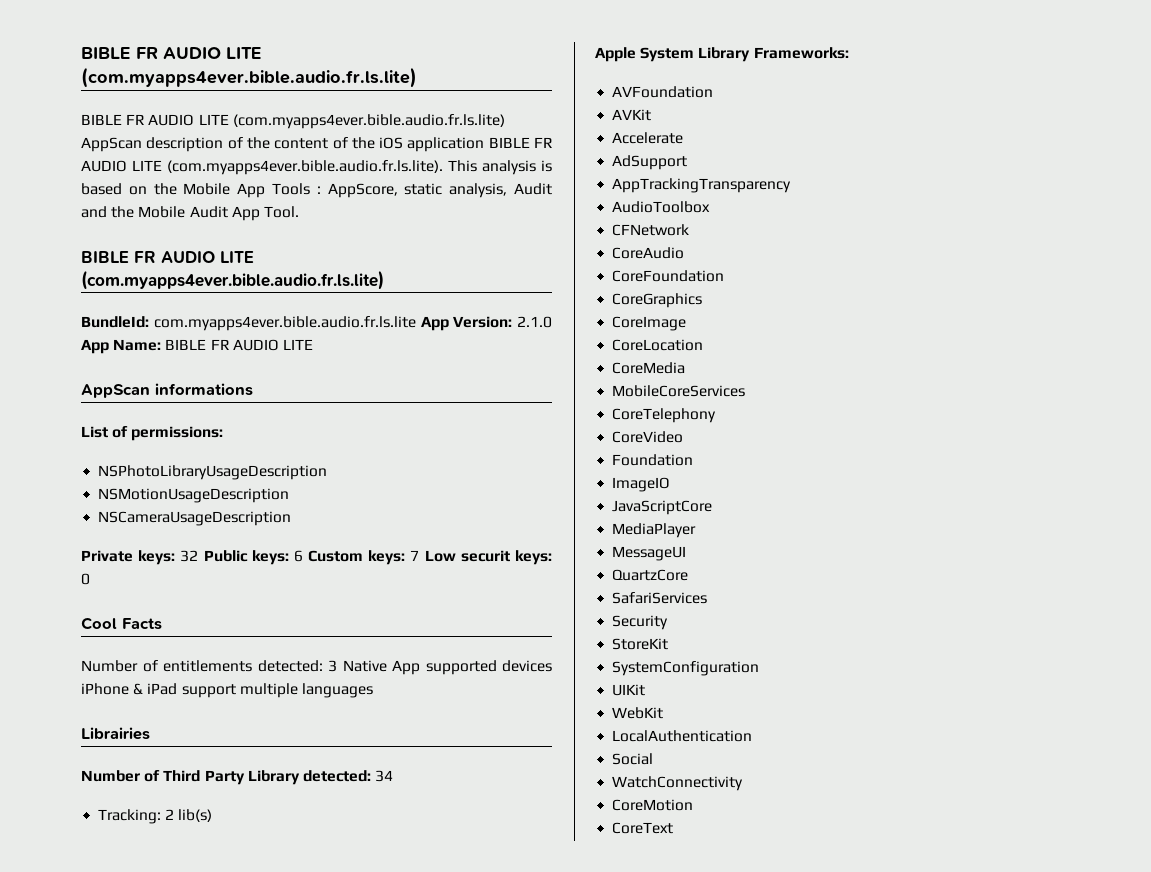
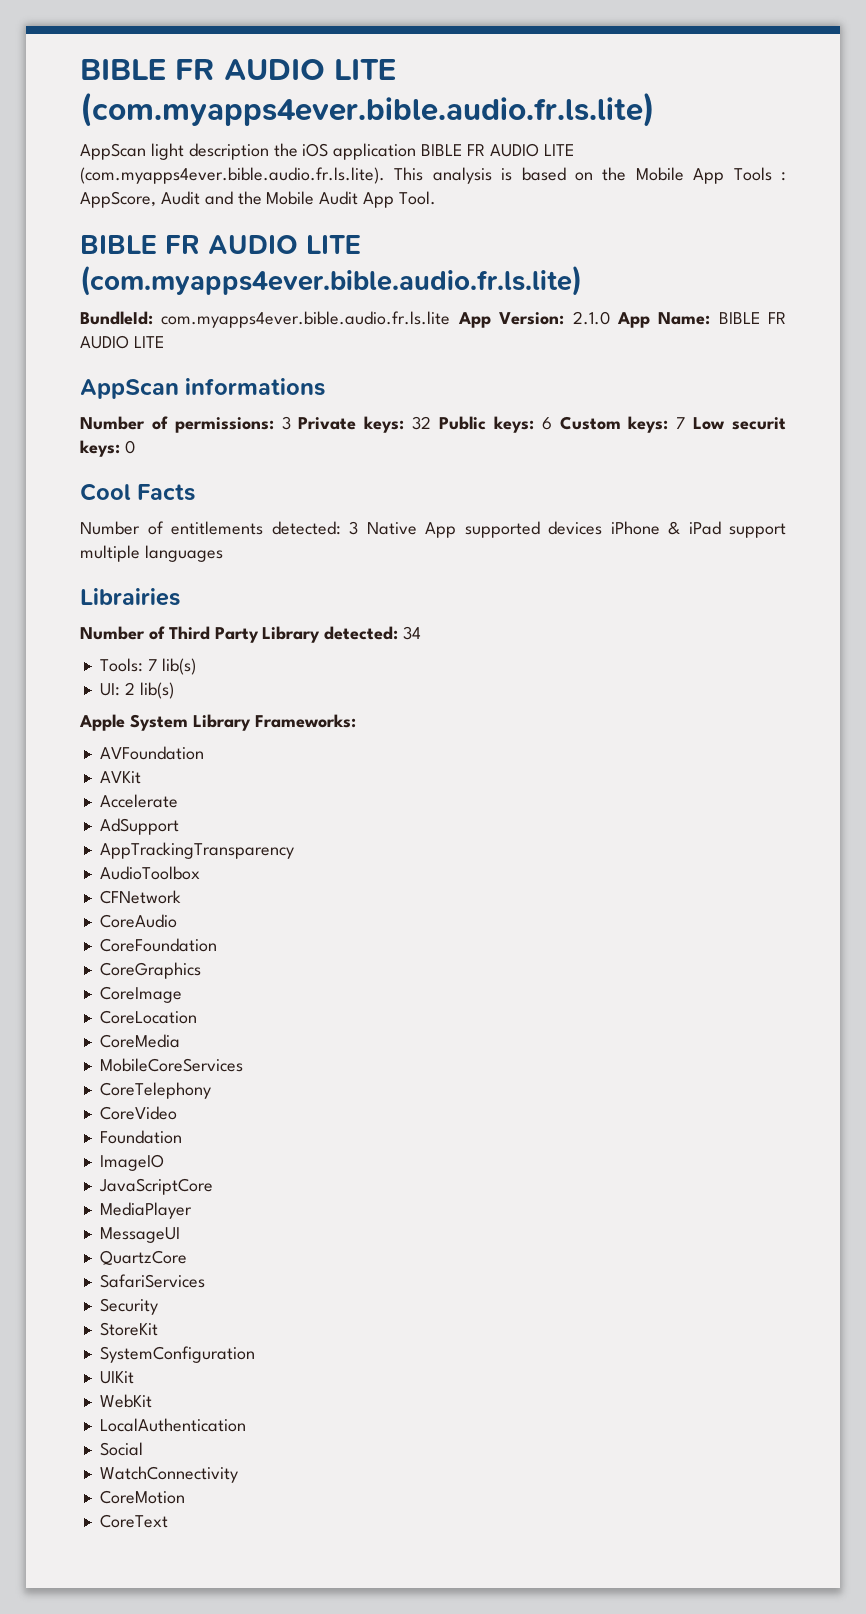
[81,47,262,59] [81,67,417,88] [81,114,505,129] [81,137,348,152] BIBLE FR AUDIO LITE (com.myapps4ever.bible.audio.fr.ls.lite) // BIBLE FR AUDIO LITE (com.myapps4ever.bible.audio.fr.ls.lite) AppScan description of the content of -> [80,59,396,80] [80,92,655,127] [80,143,269,160] BIBLE FR AUDIO LITE (com.myapps4ever.bible.audio.fr.ls.lite) // AppScan light description
[404,183,508,198] static analysis, -> (156, 199) none
[81,426,108,438] List -> [80,416,145,430] Number
[98,465,328,480] [98,488,290,503] [98,511,292,526] // NSPhotoLibraryUsageDescription // NSMotionUsageDescription // NSCameraUsageDescription // -> [281,416,291,430] 3
[98,809,162,824] Tracking: -> [99,658,196,675] [99,683,120,696] Tools: 7 lib(s) // UI:

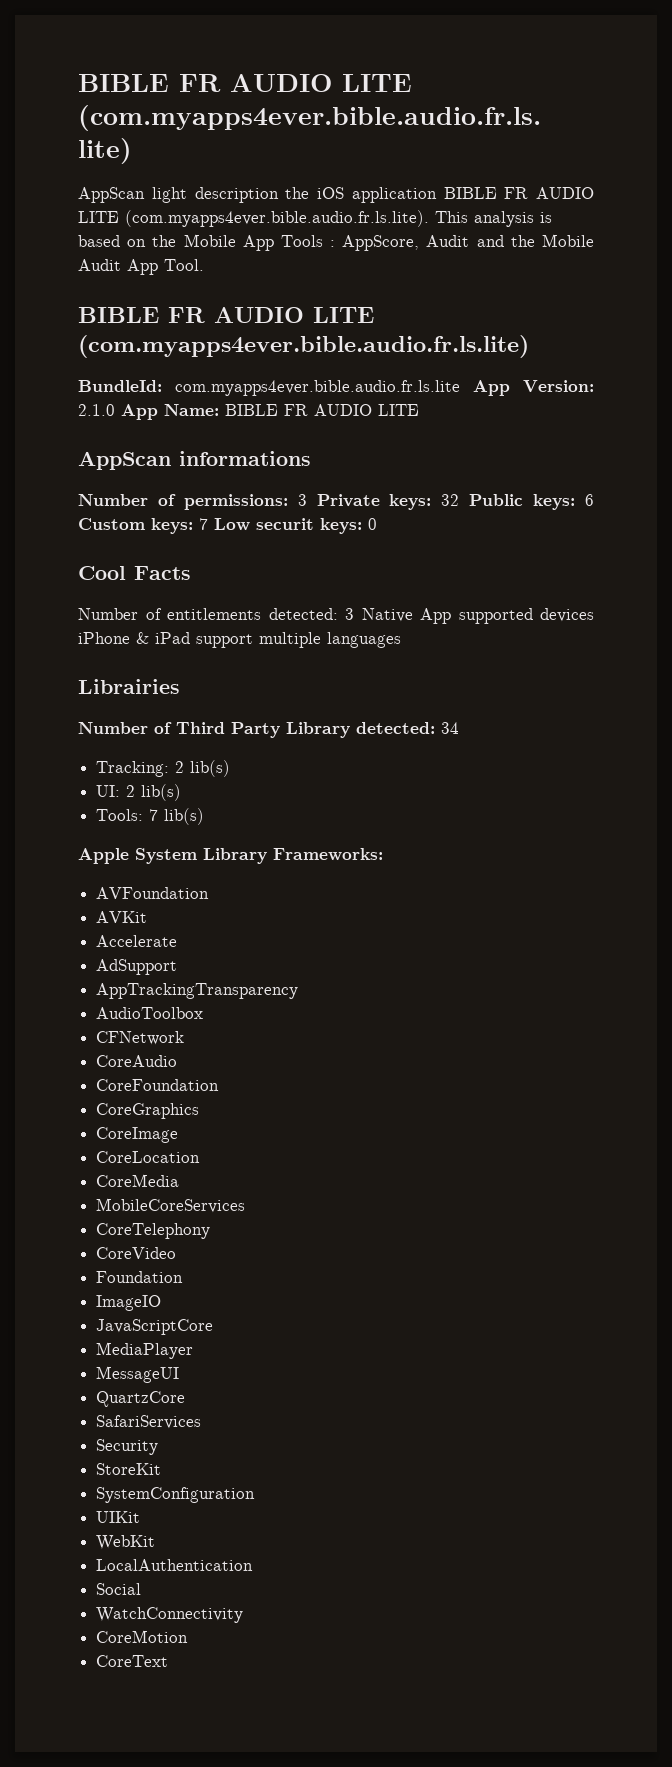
[99,658,157,672] Tools: 7 -> [96,761,185,777] Tracking: 2
(174, 690) none -> [96,808,205,825] // Tools: 7 lib(s)

